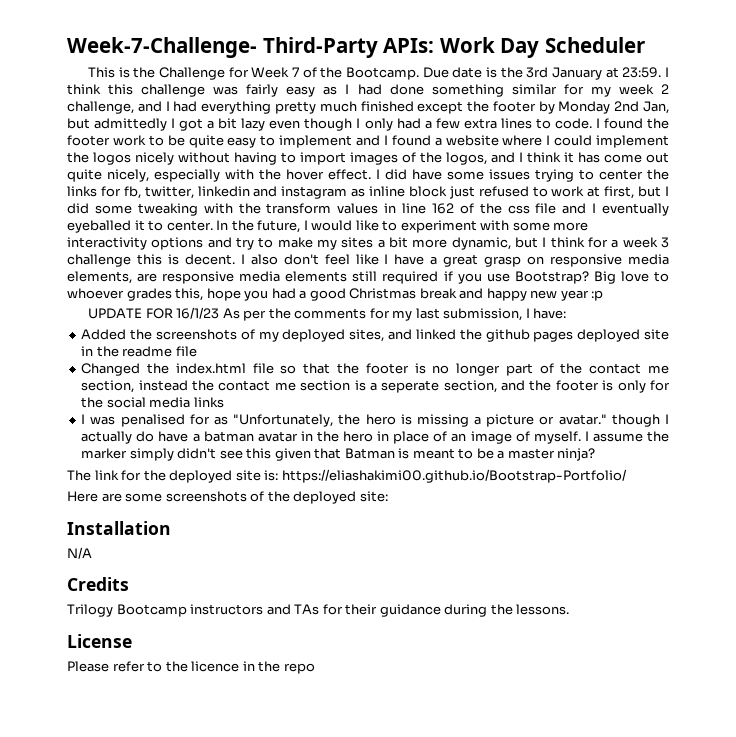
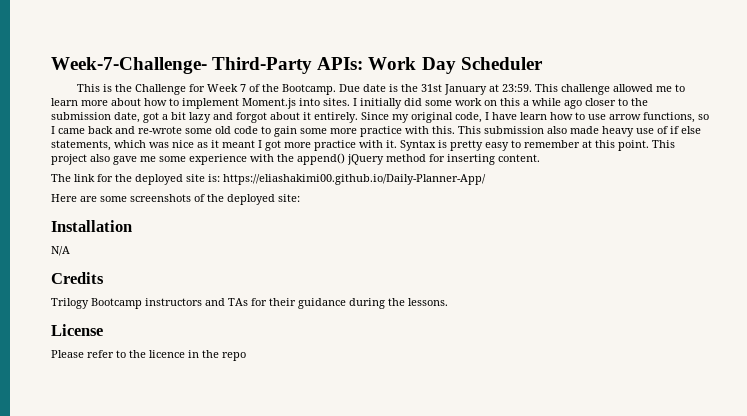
[526,67,549,78] 3rd -> [421,84,443,92] 31st
[665,67,670,77] [67,84,670,97] [67,101,669,114] [67,118,669,131] [67,135,669,148] [67,152,669,165] [67,169,669,182] [67,186,669,199] [67,203,669,216] [67,220,589,233] [67,237,669,250] [67,254,669,267] [67,271,670,284] [67,288,604,301] [88,307,567,321] [81,329,670,342] [81,346,197,357] [81,363,670,376] [81,380,670,393] [81,397,224,408] [81,414,669,427] [81,431,669,444] [81,448,596,461] I think this challenge was fairly easy as I had done something similar for my week 2 challenge, and I had everything pretty much finished except the footer by Monday 2nd Jan, but admittedly I got a bit lazy even though I only had a few extra lines to code. I found the footer work to be quite easy to implement and I found a website where I could implement the logos nicely without having to import images of the logos, and I think it has come out quite nicely, especially with the hover effect. I did have some issues trying to center the links for fb, twitter, linkedin and instagram as inline block just refused to work at first, but I did some tweaking with the transform values in line 162 of the css file and I eventually eyeballed it to center. In the future, I would like to experiment with some more interactivity options and try to make my sites a bit more dynamic, but I think for a week 3 challenge this is decent. I also don't feel like I have a great grasp on responsive media elements, are responsive media elements still required if you use Bootstrap? Big love to whoever grades this, hope you had a good Christmas break and happy new year :p // UPDATE FOR 16/1/23 As per the comments for my last submission, I have: // Added the screenshots of my deployed sites, and linked the github pages deployed site in the readme file // Changed the index.html file so that the footer is no longer part of the contact me section, instead the contact me section is a seperate section, and the footer is only for the social media links // I was penalised for as "Unfortunately, the hero is missing a picture or avatar." though I actually do have a batman avatar in the hero in place of an image of myself. I assume the marker simply didn't see this given that Batman is meant to be a master ninja? -> [535,84,686,95] [51,98,648,109] [51,112,709,123] [51,126,701,137] [51,140,675,151] [51,153,540,165] This challenge allowed me to learn more about how to implement Moment.js into sites. I initially did some work on this a while ago closer to the submission date, got a bit lazy and forgot about it entirely. Since my original code, I have learn how to use arrow functions, so I came back and re-wrote some old code to gain some more practice with this. This submission also made heavy use of if else statements, which was nice as it meant I got more practice with it. Syntax is pretty easy to remember at this point. This project also gave me some experience with the append() jQuery method for inserting content.
[281,469,627,483] https://eliashakimi00.github.io/Bootstrap-Portfolio/ -> [223,174,486,185] https://eliashakimi00.github.io/Daily-Planner-App/

